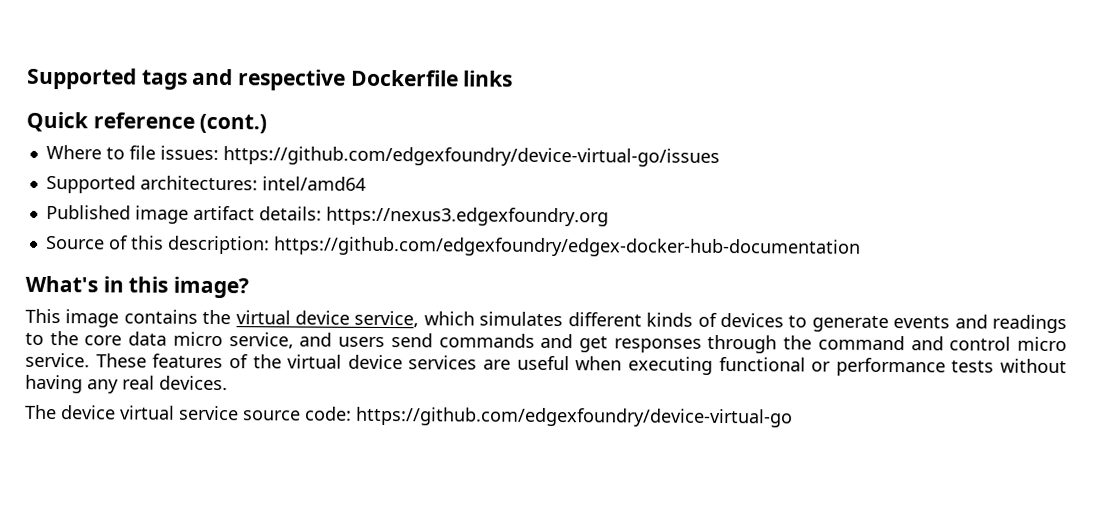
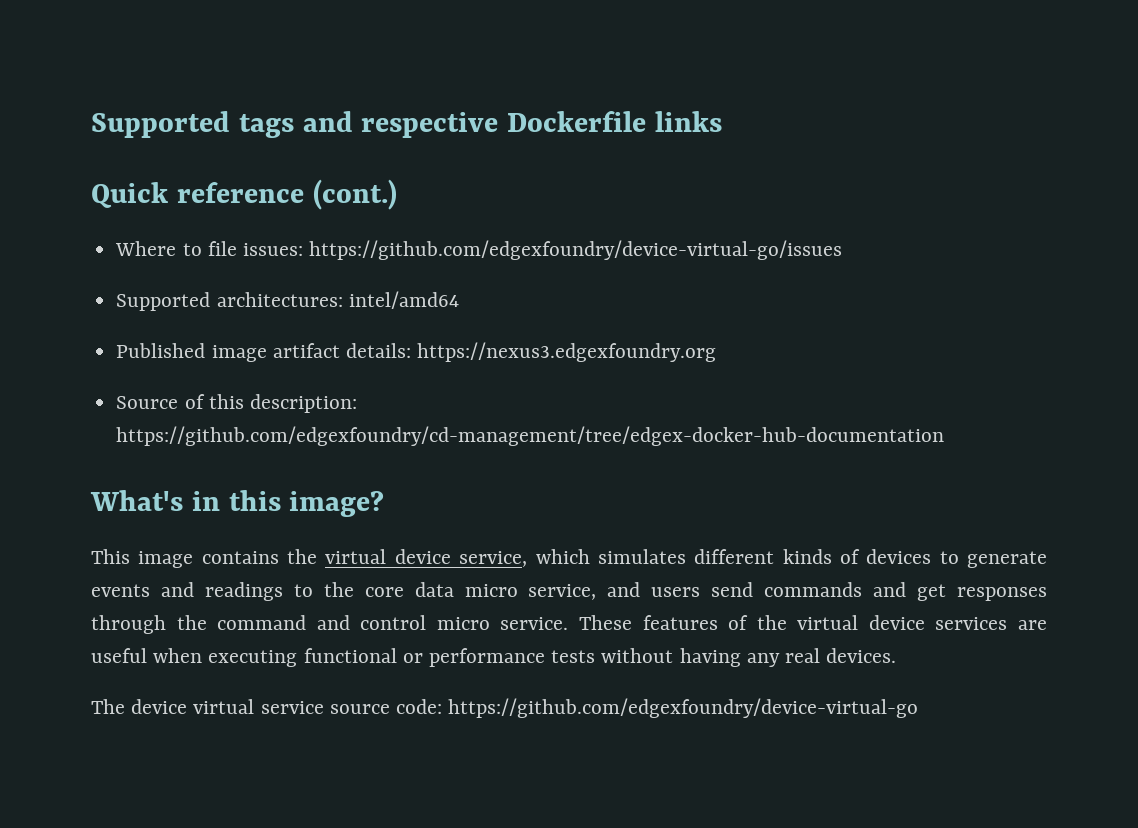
[273,236,861,258] https://github.com/edgexfoundry/edgex-docker-hub-documentation -> [116,426,945,446] https://github.com/edgexfoundry/cd-management/tree/edgex-docker-hub-documentation

